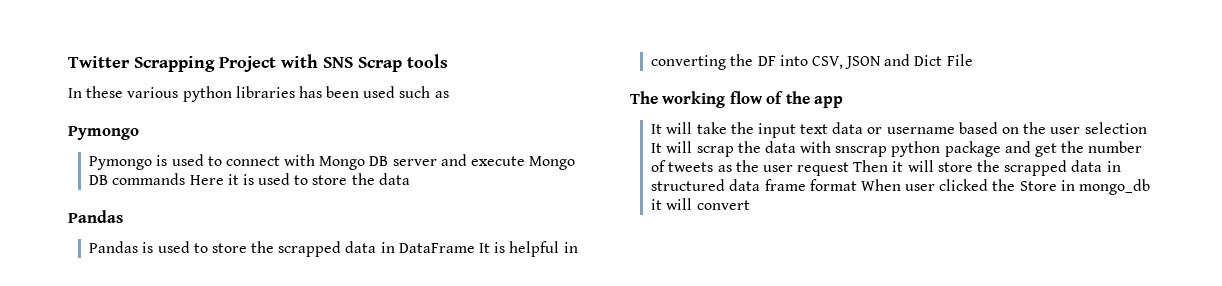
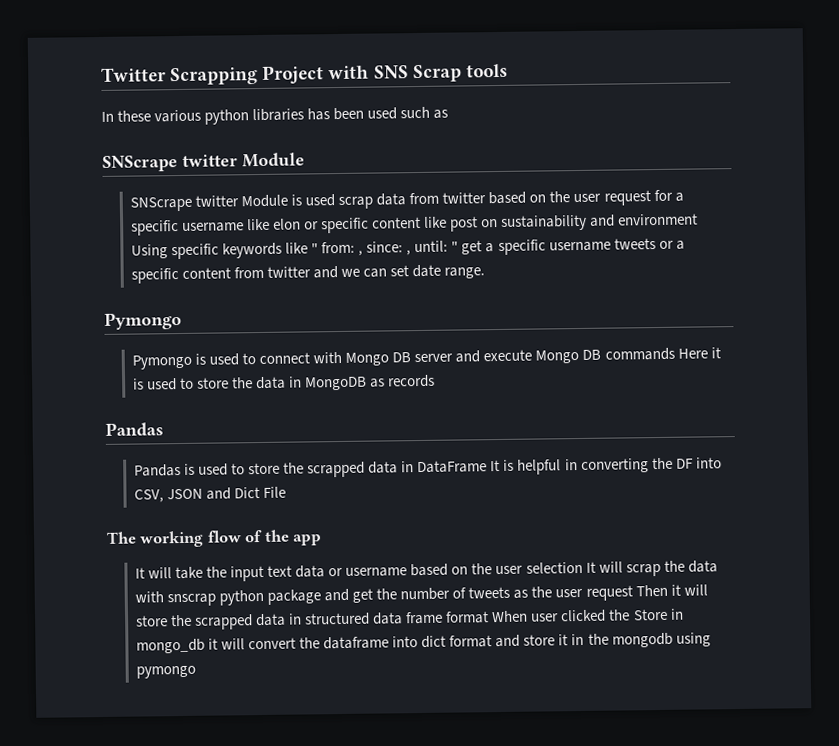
(449, 94) none -> [102,152,305,172] [129,189,684,212] [130,213,699,236] [130,238,685,260] [130,264,486,284] // SNScrape twitter Module // SNScrape twitter Module is used scrap data from twitter based on the user request for a specific username like elon or specific content like post on sustainability and environment Using specific keywords like " from: , since: , until: " get a specific username tweets or a specific content from twitter and we can set date range.
(410, 179) none -> [289,374,436,391] in MongoDB as records
(750, 205) none -> [299,632,711,650] [135,665,196,679] the dataframe into dict format and store it in the mongodb using pymongo

